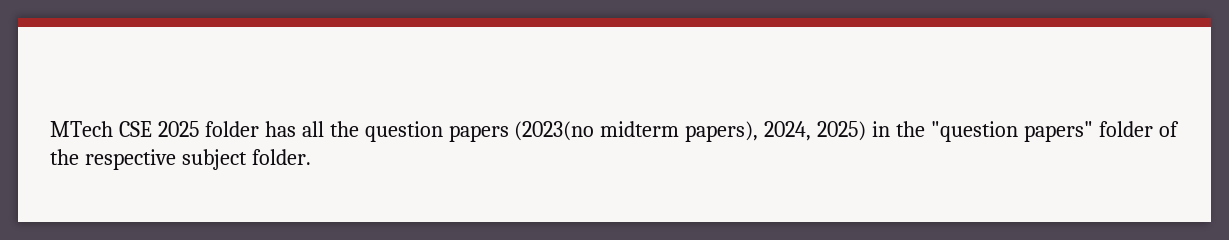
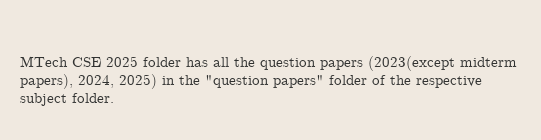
[514,121,595,141] (2023(no -> [368,56,455,71] (2023(except

